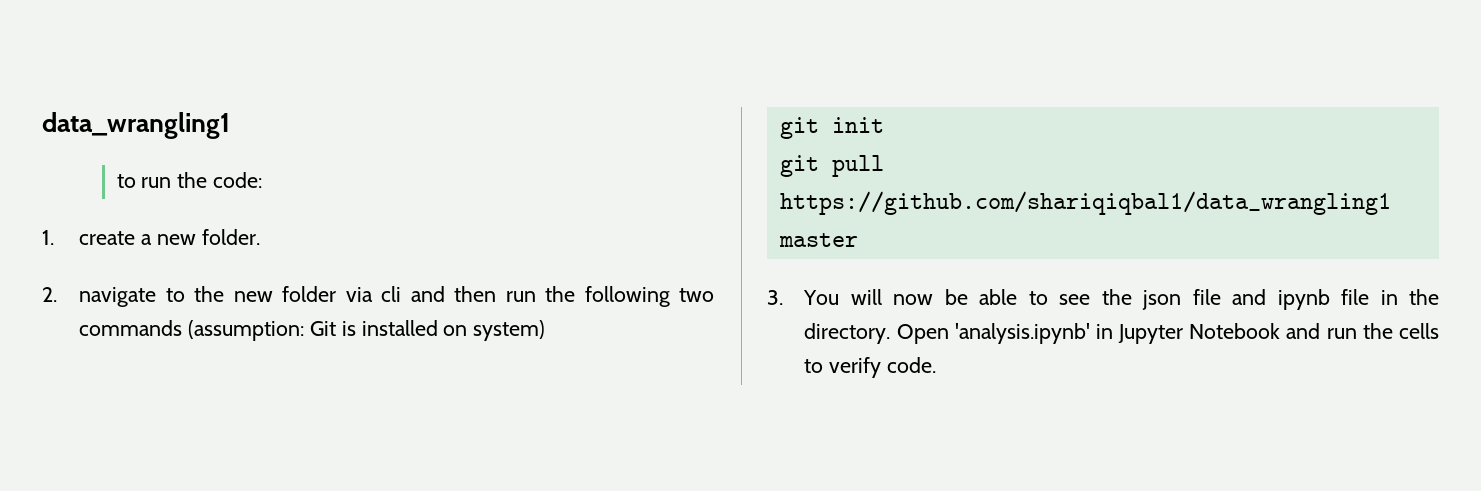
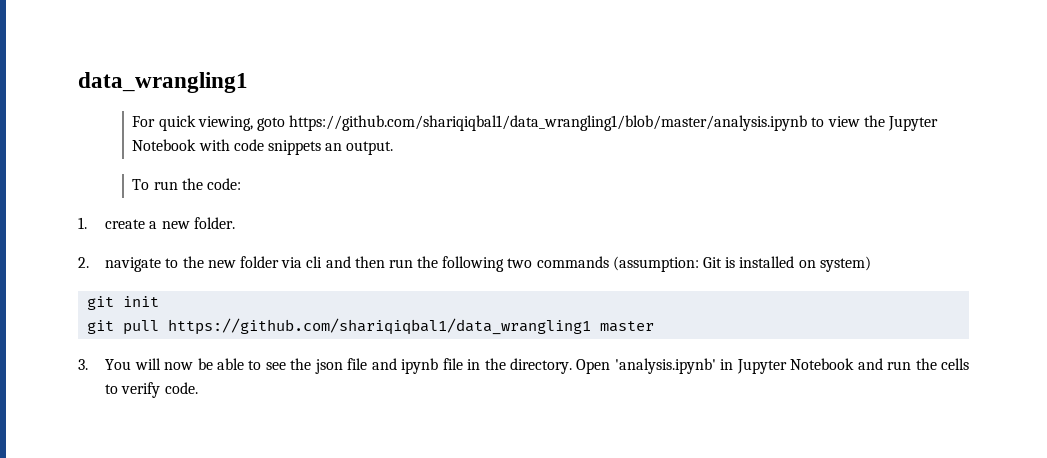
[116,174,136,188] to -> [132,115,938,131] [132,139,394,155] [132,179,150,190] For quick viewing, goto https://github.com/shariqiqbal1/data_wrangling1/blob/master/analysis.ipynb to view the Jupyter Notebook with code snippets an output. // To

